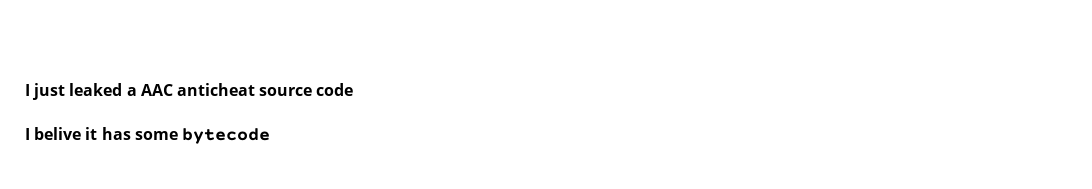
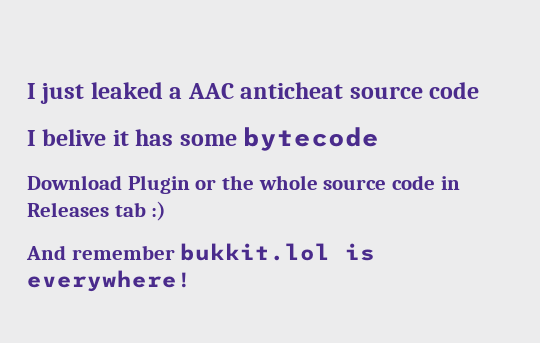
(270, 136) none -> [27,175,460,194] [27,201,167,221] [26,243,376,261] [27,270,192,292] // Download Plugin or the whole source code in Releases tab :) // And remember bukkit.lol is everywhere!

